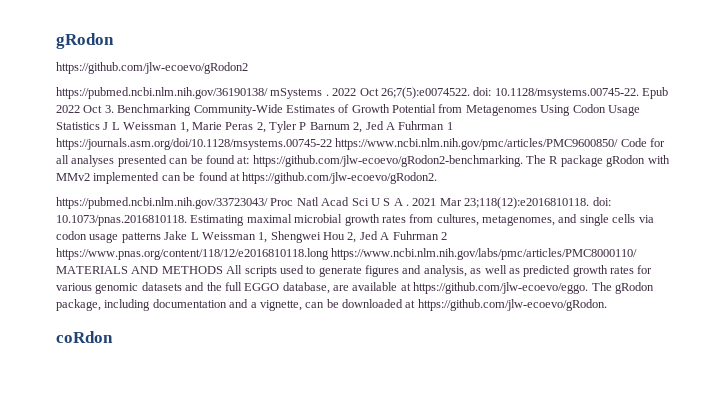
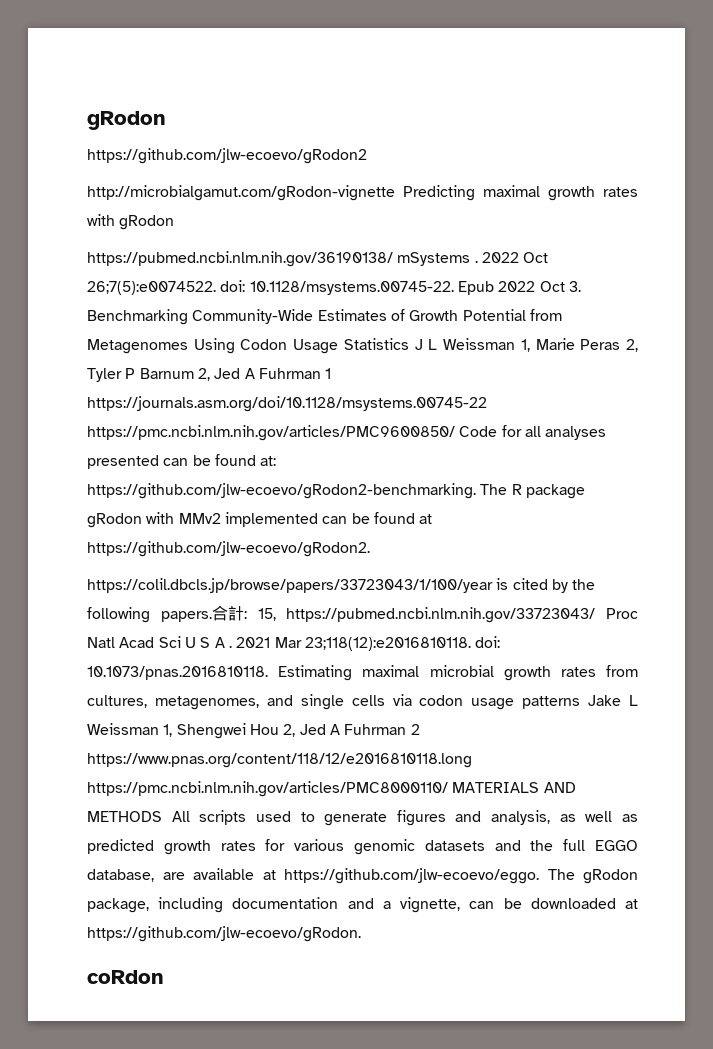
(248, 68) none -> [87,185,638,201] [87,214,175,230] // http://microbialgamut.com/gRodon-vignette Predicting maximal growth rates with gRodon
[335,138,619,150] https://www.ncbi.nlm.nih.gov/pmc/articles/PMC9600850/ -> [87,425,455,441] https://pmc.ncbi.nlm.nih.gov/articles/PMC9600850/
(438, 178) none -> [87,578,596,593] [87,605,276,623] https://colil.dbcls.jp/browse/papers/33723043/1/100/year is cited by the following papers.合計: 15,
[331,248,638,260] https://www.ncbi.nlm.nih.gov/labs/pmc/articles/PMC8000110/ -> [87,781,448,797] https://pmc.ncbi.nlm.nih.gov/articles/PMC8000110/

